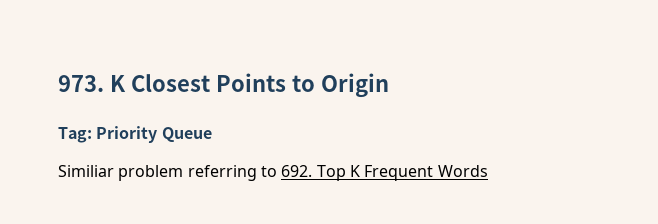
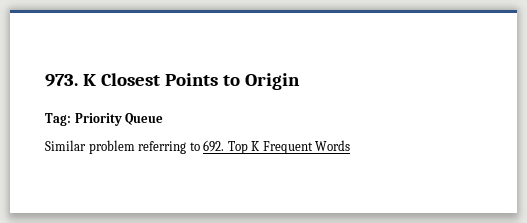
[58,165,114,177] Similiar -> [45,140,86,151] Similar

